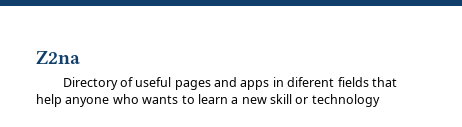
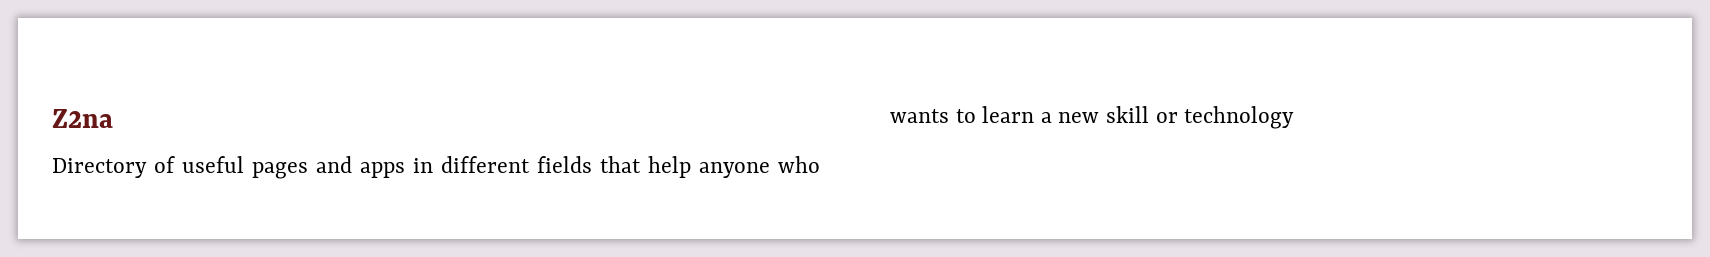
[287,77,335,87] diferent -> [441,156,530,173] different

